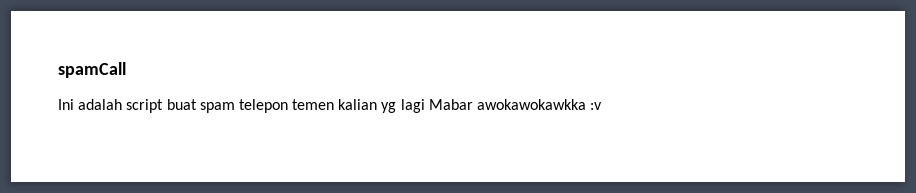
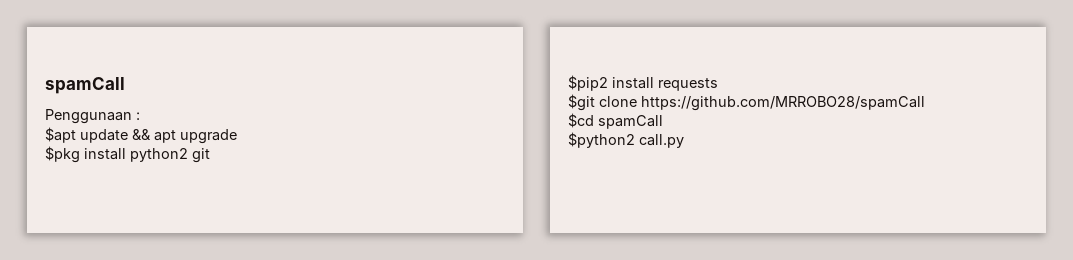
[58,62,126,78] [58,99,603,113] spamCall // Ini adalah script buat spam telepon temen kalian yg lagi Mabar awokawokawkka :v -> [45,77,125,94] [45,109,140,124] [45,127,237,144] [45,146,210,163] [568,75,718,91] [568,94,925,111] [568,113,663,129] [568,132,684,148] spamCall // Penggunaan : // $apt update && apt upgrade // $pkg install python2 git // $pip2 install requests // $git clone https://github.com/MRROBO28/spamCall // $cd spamCall // $python2 call.py

